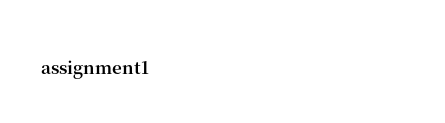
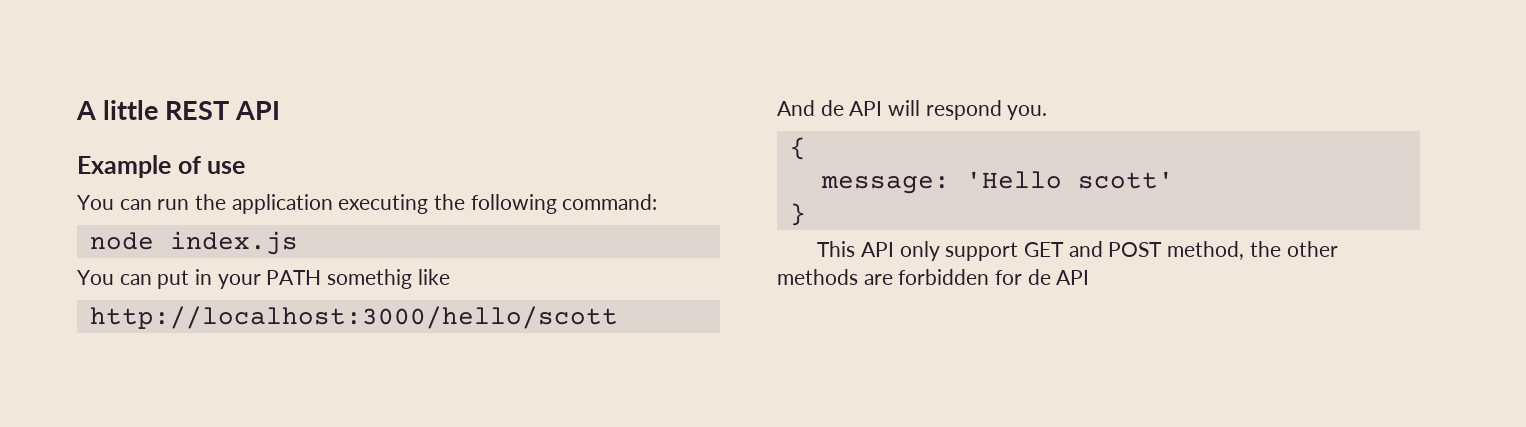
[41,60,149,79] assignment1 -> [76,100,281,120] [77,155,246,178] [77,194,658,214] [89,231,298,255] [77,269,450,289] [89,306,618,329] [777,100,1048,120] [789,137,806,160] [820,171,1174,194] [789,203,806,226] [817,241,1338,261] [777,269,1090,285] A little REST API // Example of use // You can run the application executing the following command: // node index.js // You can put in your PATH somethig like // http://localhost:3000/hello/scott // And de API will respond you. // { // message: 'Hello scott' // } // This API only support GET and POST method, the other methods are forbidden for de API

